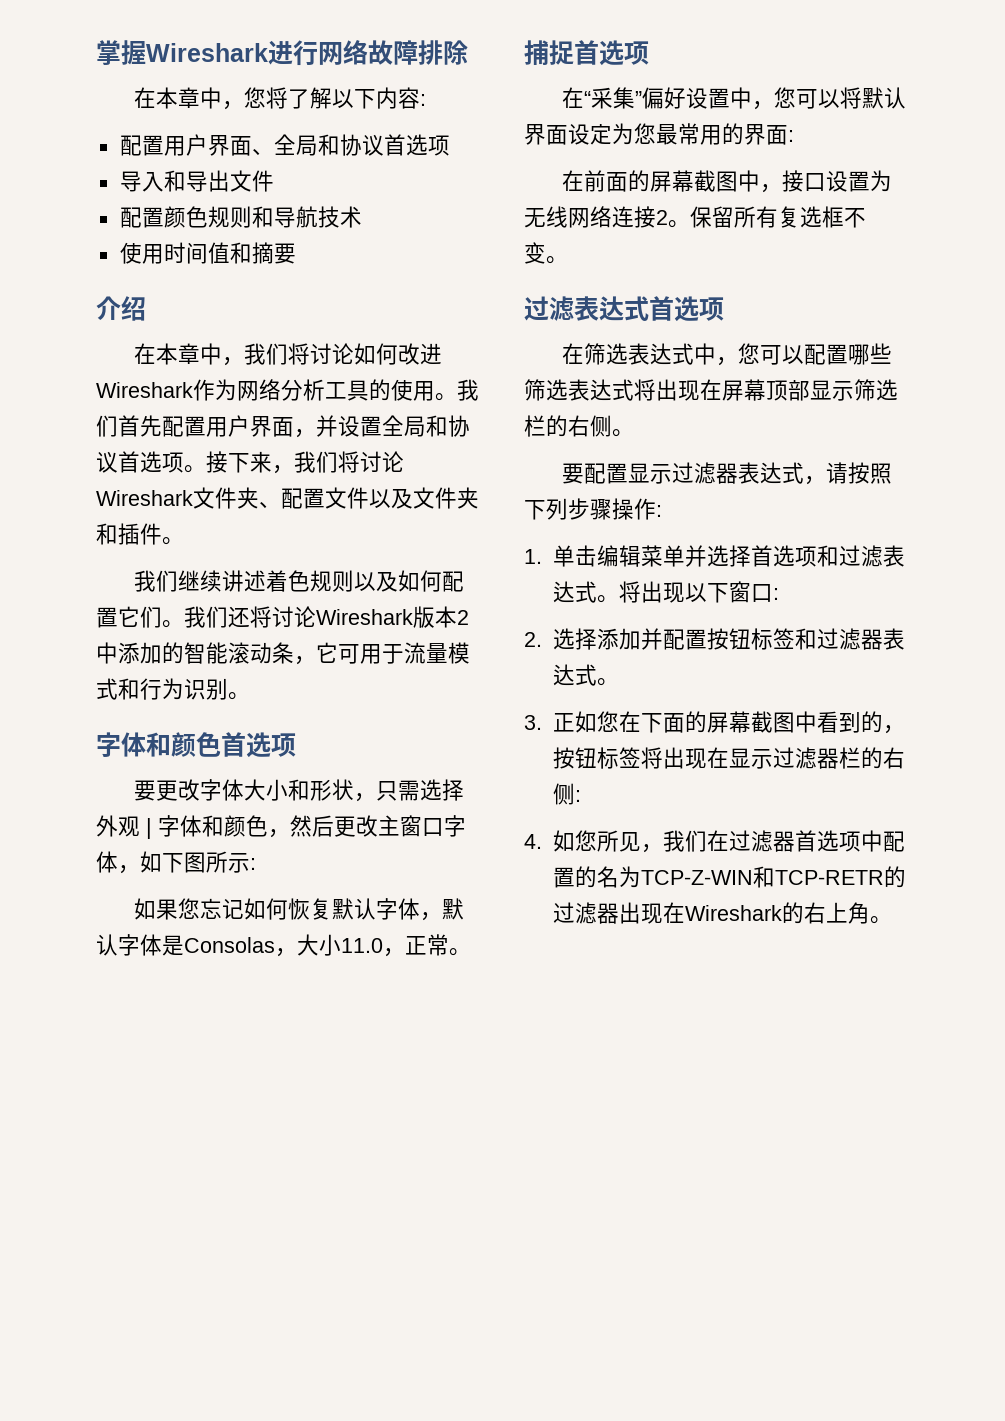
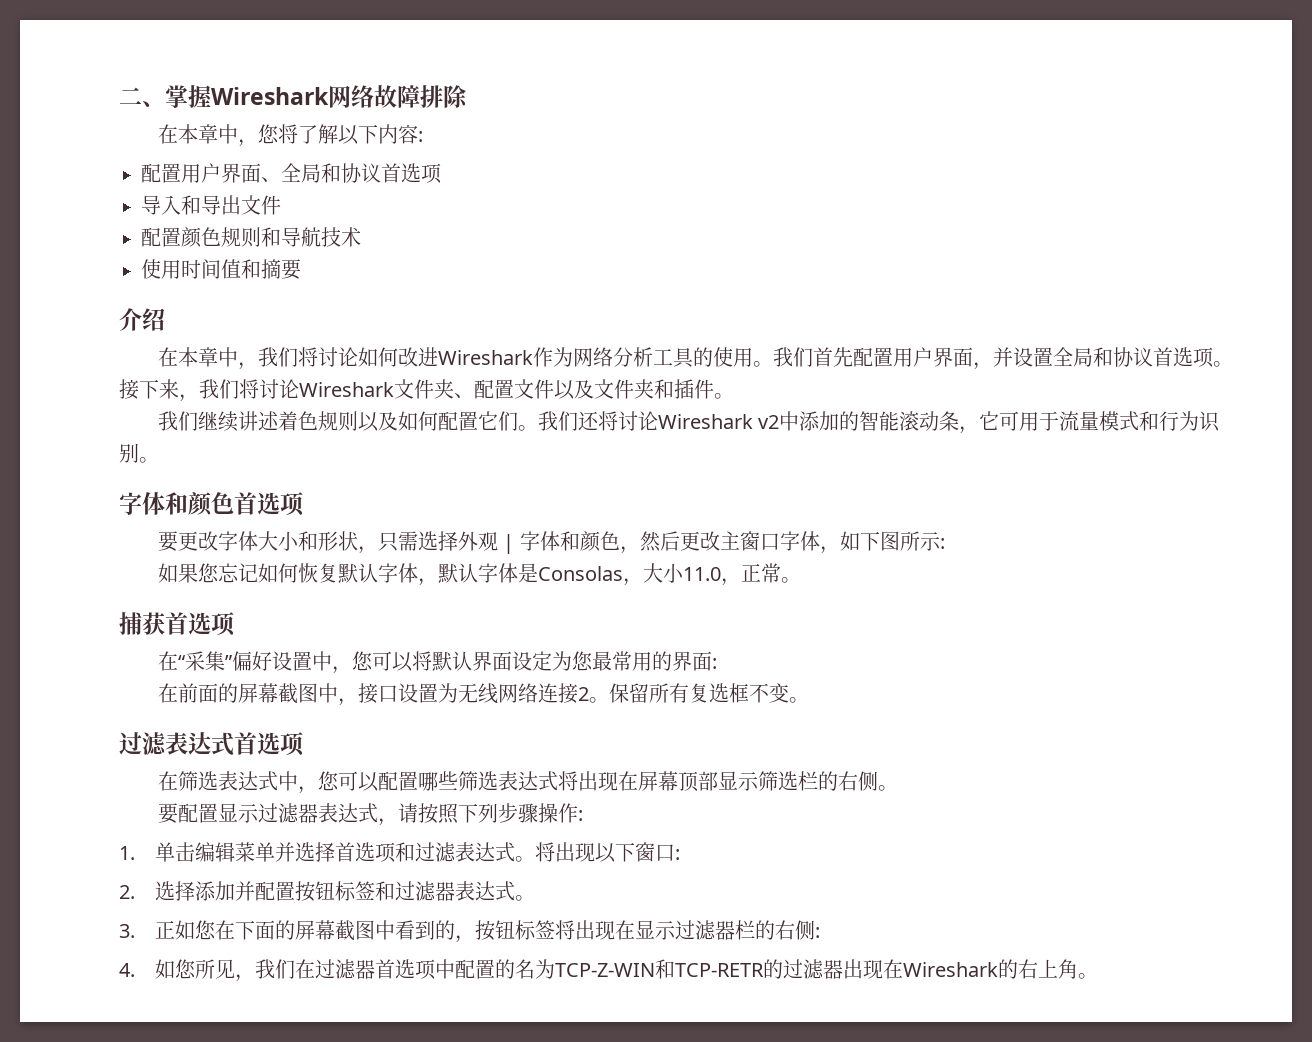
(96, 52) none -> [119,87,165,107] 二、
[268,40,318,66] 进行 -> (329, 96) none
[413,606,469,628] 版本2 -> [758,415,780,429] v2
[549,40,574,65] 捉 -> [142,612,165,635] 获

